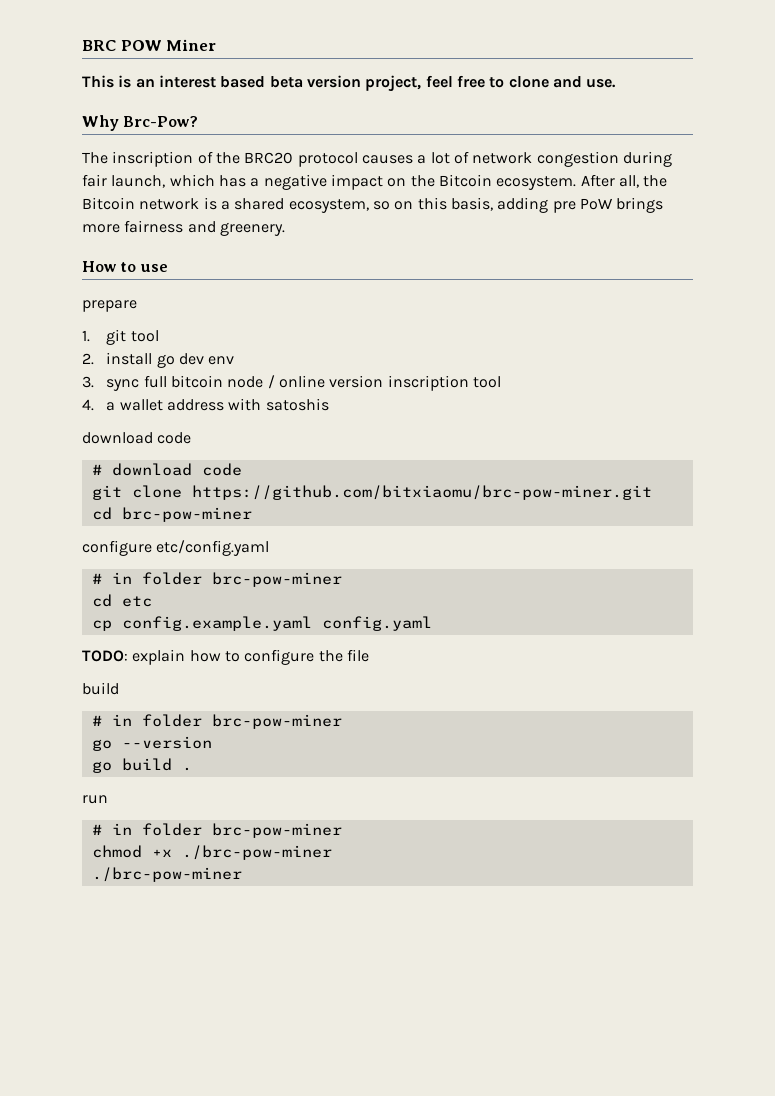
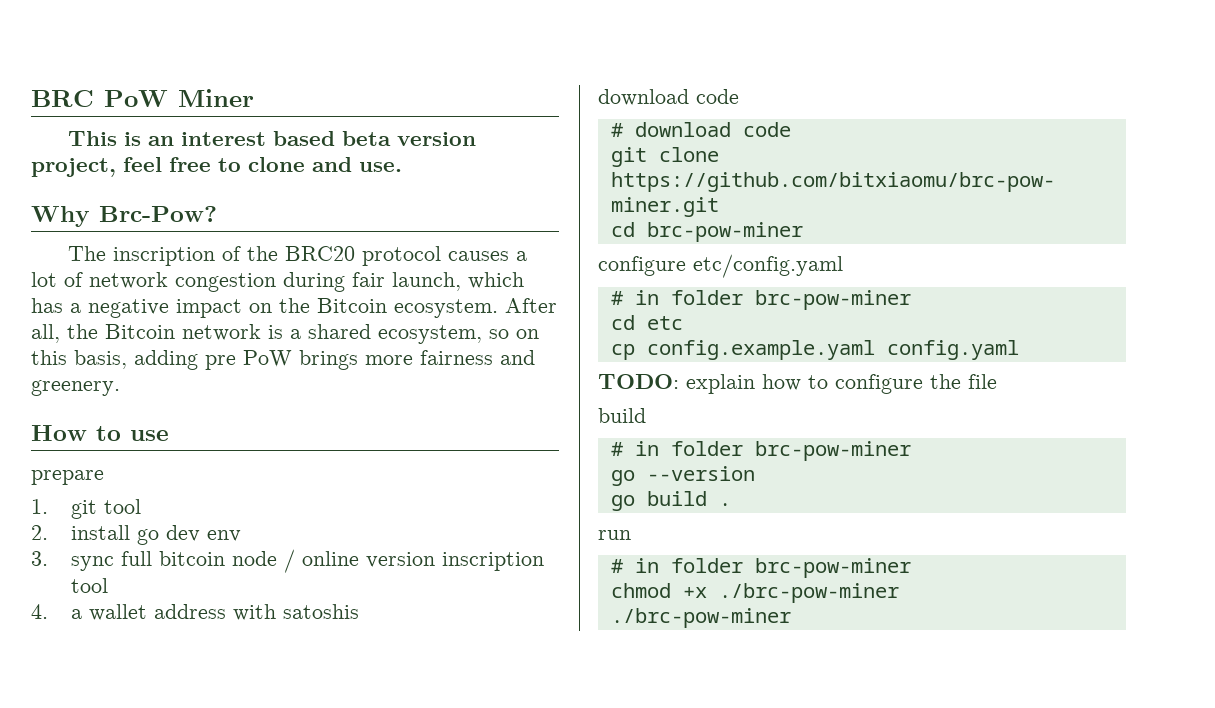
[120,40,162,51] POW -> [104,90,168,107] PoW

